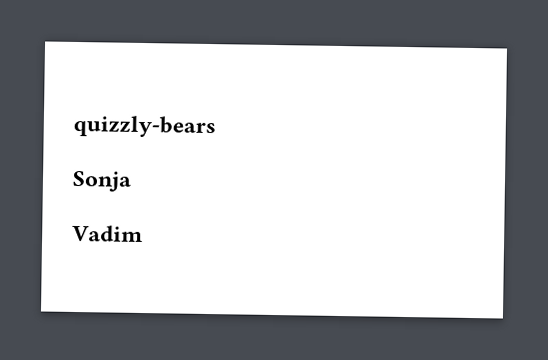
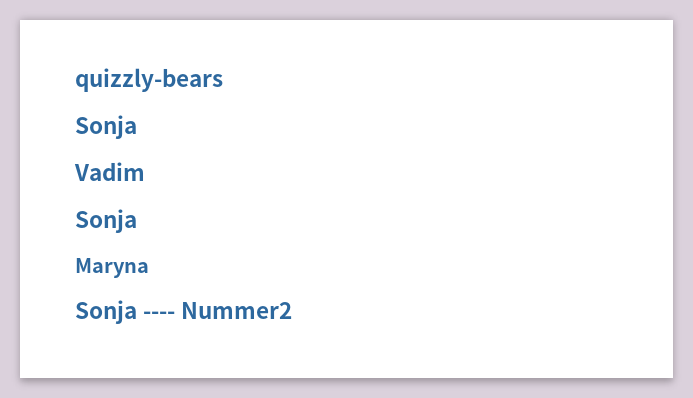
(143, 233) none -> [75,209,137,233] [75,258,149,278] [75,300,293,324] // Sonja // Maryna // Sonja ---- Nummer2

